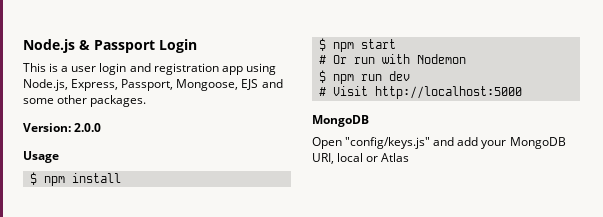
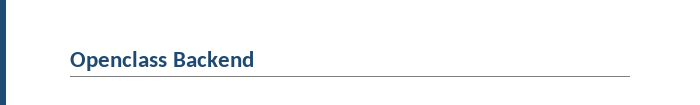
[23,39,197,53] [23,63,276,75] [23,79,283,91] [23,95,147,107] [23,123,102,132] [23,151,59,163] [29,172,121,186] [318,38,396,52] [318,54,466,64] [318,70,410,84] [318,86,522,99] [312,115,369,127] [312,137,566,149] [312,153,410,164] Node.js & Passport Login // This is a user login and registration app using Node.js, Express, Passport, Mongoose, EJS and some other packages. // Version: 2.0.0 // Usage // $ npm install // $ npm start // # Or run with Nodemon // $ npm run dev // # Visit http://localhost:5000 // MongoDB // Open "config/keys.js" and add your MongoDB URI, local or Atlas -> [70,51,255,71] Openclass Backend

